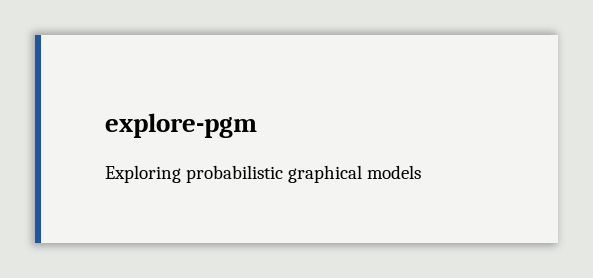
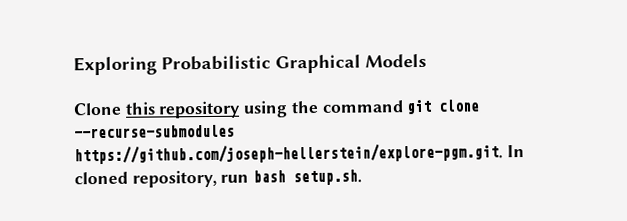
[105,113,257,138] [105,165,422,183] explore-pgm // Exploring probabilistic graphical models -> [73,53,427,76] [73,99,481,119] [74,124,235,139] [74,143,525,165] [74,169,363,188] Exploring Probabilistic Graphical Models // Clone this repository using the command git clone --recurse-submodules https://github.com/joseph-hellerstein/explore-pgm.git. In cloned repository, run bash setup.sh.

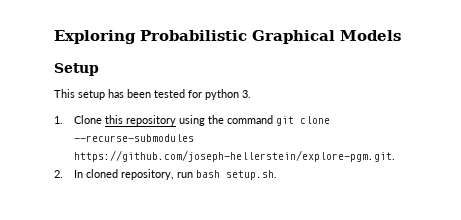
(427, 60) none -> [54,63,99,76] [54,89,251,100] [54,116,63,124] Setup // This setup has been tested for python 3. // 1.
(503, 154) none -> [54,170,63,178] // 2.

